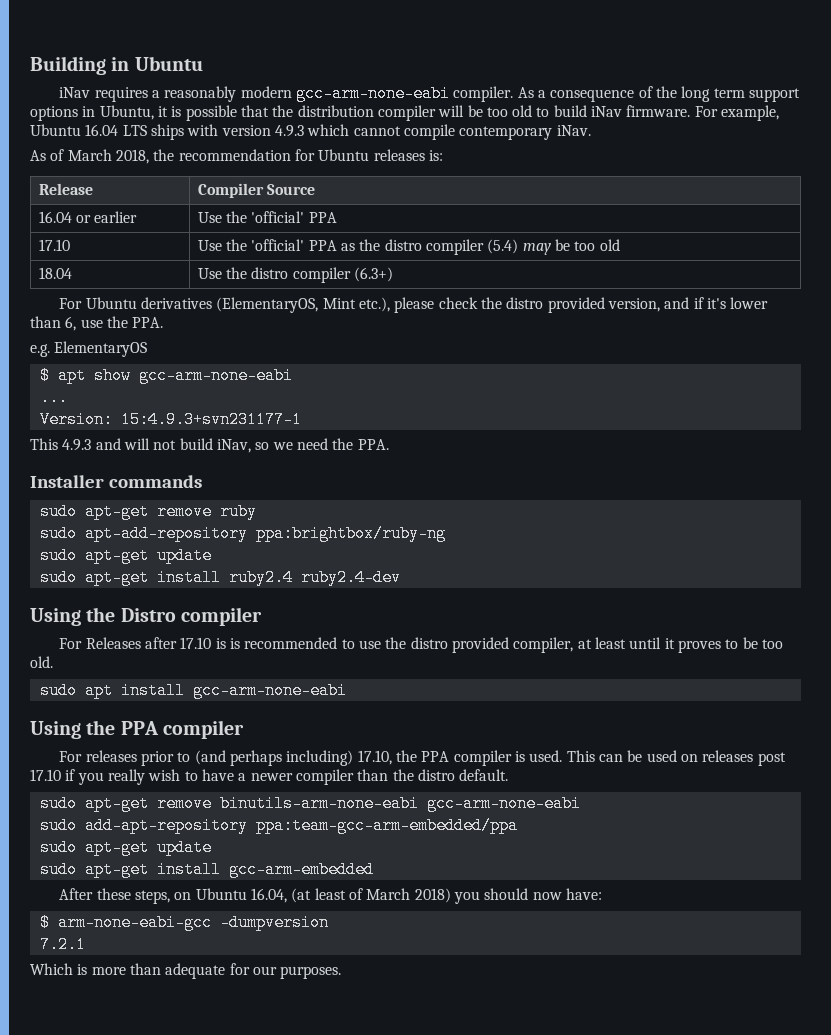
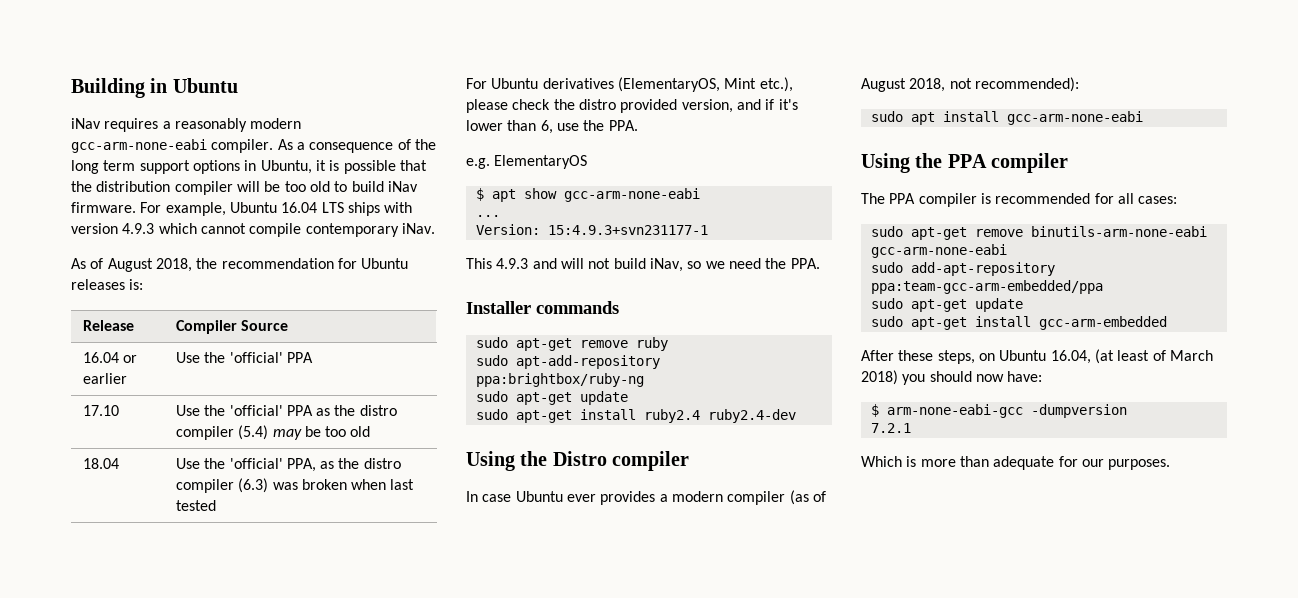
[67,149,112,161] March -> [107,258,153,272] August
[251,267,394,283] distro compiler (6.3+) -> [229,458,401,472] [175,478,415,493] [175,500,216,511] 'official' PPA, as the distro compiler (6.3) was broken when last tested
[59,637,783,653] [30,656,53,668] For Releases after 17.10 is is recommended to use the distro provided compiler, at least until it proves to be too old. -> [466,490,826,505] [861,77,1079,92] In case Ubuntu ever provides a modern compiler (as of August 2018, not recommended):
[59,750,786,766] [30,769,509,785] For releases prior to (and perhaps including) 17.10, the PPA compiler is used. This can be used on releases post 17.10 if you really wish to have a newer compiler than the distro default. -> [861,193,1178,207] The PPA compiler is recommended for all cases:

